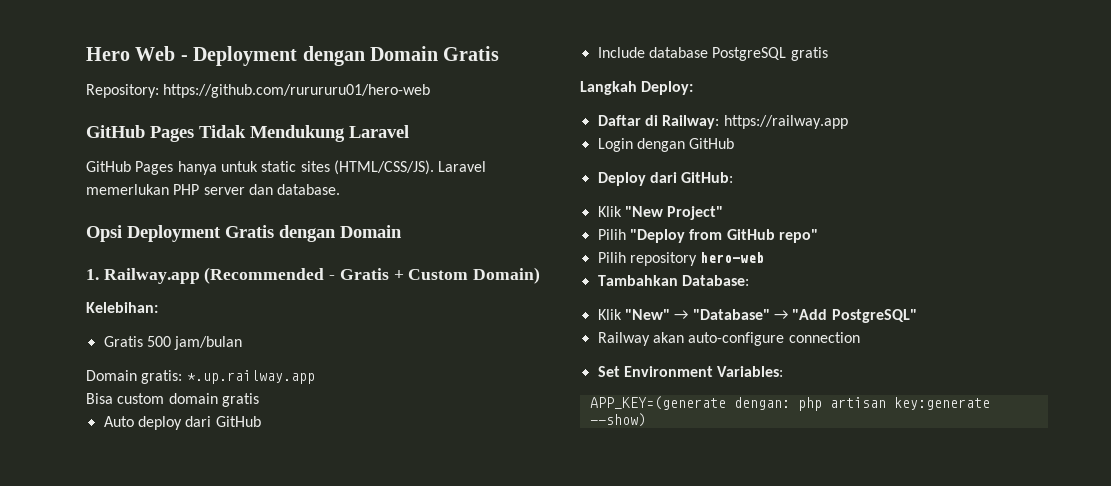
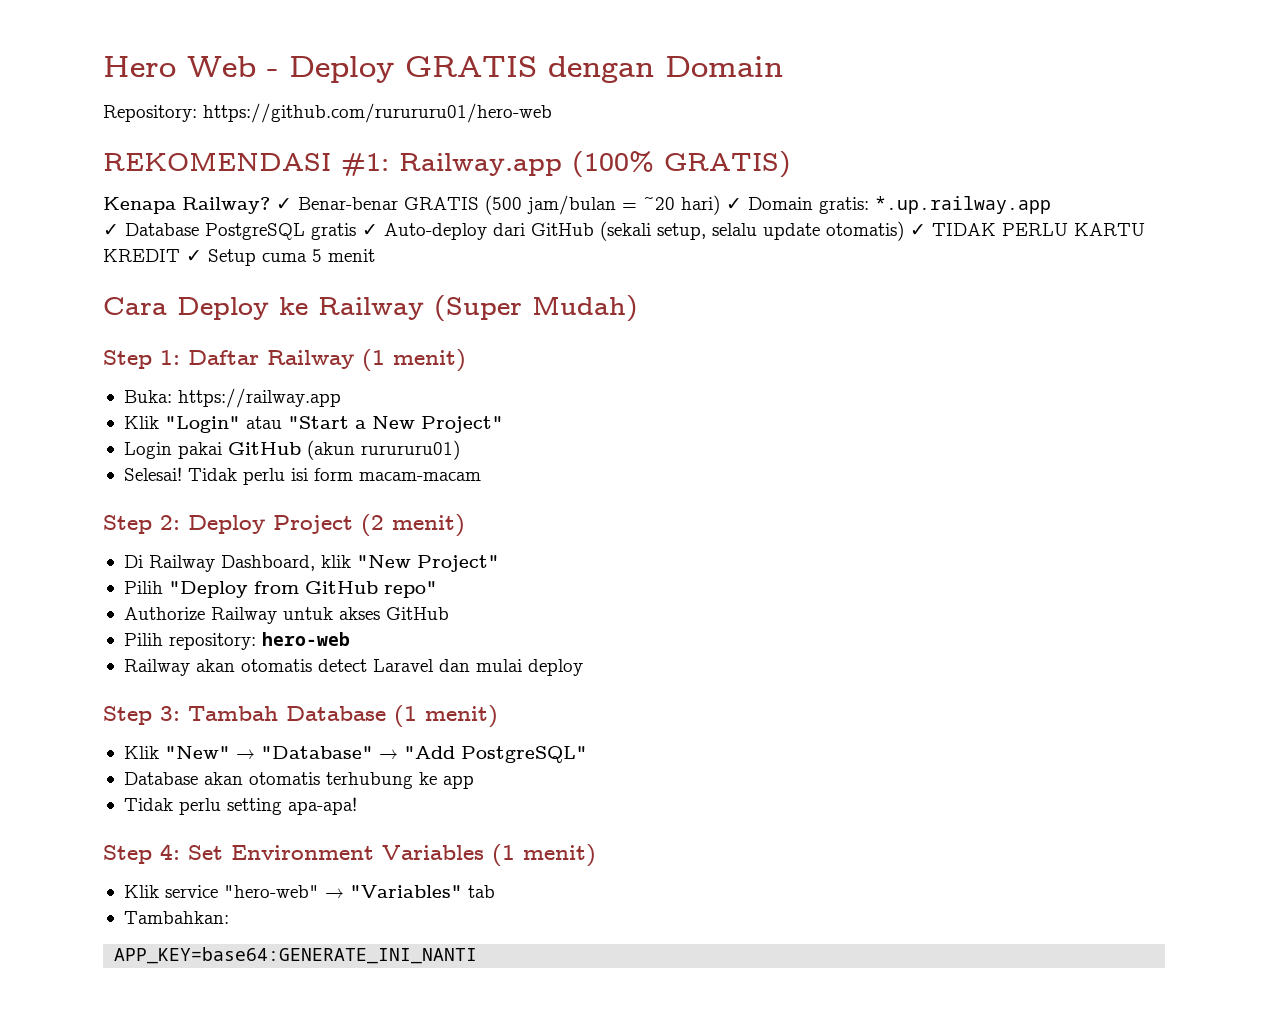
[193,46,500,66] Deployment dengan Domain Gratis -> [289,56,783,83] Deploy GRATIS dengan Domain
[86,125,409,142] [86,160,487,175] [86,184,341,195] [86,225,402,242] [86,267,541,284] [86,302,158,313] [103,336,243,350] GitHub Pages Tidak Mendukung Laravel // GitHub Pages hanya untuk static sites (HTML/CSS/JS). Laravel memerlukan PHP server dan database. // Opsi Deployment Gratis dengan Domain // 1. Railway.app (Recommended - Gratis + Custom Domain) // Kelebihan: // Gratis 500 jam/bulan // -> [103,151,791,178] [103,195,742,215] REKOMENDASI #1: Railway.app (100% GRATIS) // Kenapa Railway? ✓ Benar-benar GRATIS (500 jam/bulan = ~20 hari) ✓
[86,393,259,407] [103,416,182,430] Bisa custom domain gratis // Auto deploy -> [103,223,487,240] ✓ Database PostgreSQL gratis ✓ Auto-deploy
[597,47,828,61] [580,81,694,95] [597,115,848,129] // Include database PostgreSQL gratis // Langkah Deploy: // Daftar di Railway: https://railway.app -> [600,221,1145,241] [103,249,375,266] [103,295,638,322] [103,349,466,372] [123,388,341,408] [123,416,503,433] (sekali setup, selalu update otomatis) ✓ TIDAK PERLU KARTU KREDIT ✓ Setup cuma 5 menit // Cara Deploy ke Railway (Super Mudah) // Step 1: Daftar Railway (1 menit) // Buka: https://railway.app // Klik "Login" atau "Start a New Project"
[636,138,735,152] [597,172,734,186] [597,206,622,217] dengan GitHub // Deploy dari GitHub: // Klik -> [177,440,460,460] [123,467,481,485] [103,514,465,537] [123,555,351,572] pakai GitHub (akun rurururu01) // Selesai! Tidak perlu isi form macam-macam // Step 2: Deploy Project (2 menit) // Di Railway Dashboard, klik
[597,252,697,266] // Pilih repository -> [123,607,449,624] [123,633,256,650] // Authorize Railway untuk akses GitHub // Pilih repository:
[597,275,749,286] Tambahkan Database: -> [123,659,583,676] [103,705,498,728] Railway akan otomatis detect Laravel dan mulai deploy // Step 3: Tambah Database (1 menit)
[597,332,860,346] [597,366,784,377] [589,396,990,411] [589,413,646,427] Railway akan auto-configure connection // Set Environment Variables: // APP_KEY=(generate dengan: php artisan key:generate --show) -> [123,772,474,789] [123,797,357,815] [103,844,596,867] [123,885,495,898] [123,911,229,924] [114,947,478,964] Database akan otomatis terhubung ke app // Tidak perlu setting apa-apa! // Step 4: Set Environment Variables (1 menit) // Klik service "hero-web" → "Variables" tab // Tambahkan: // APP_KEY=base64:GENERATE_INI_NANTI

